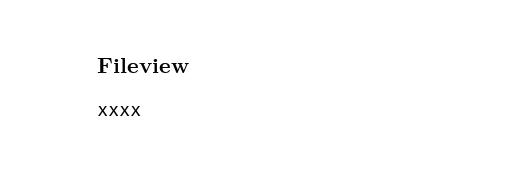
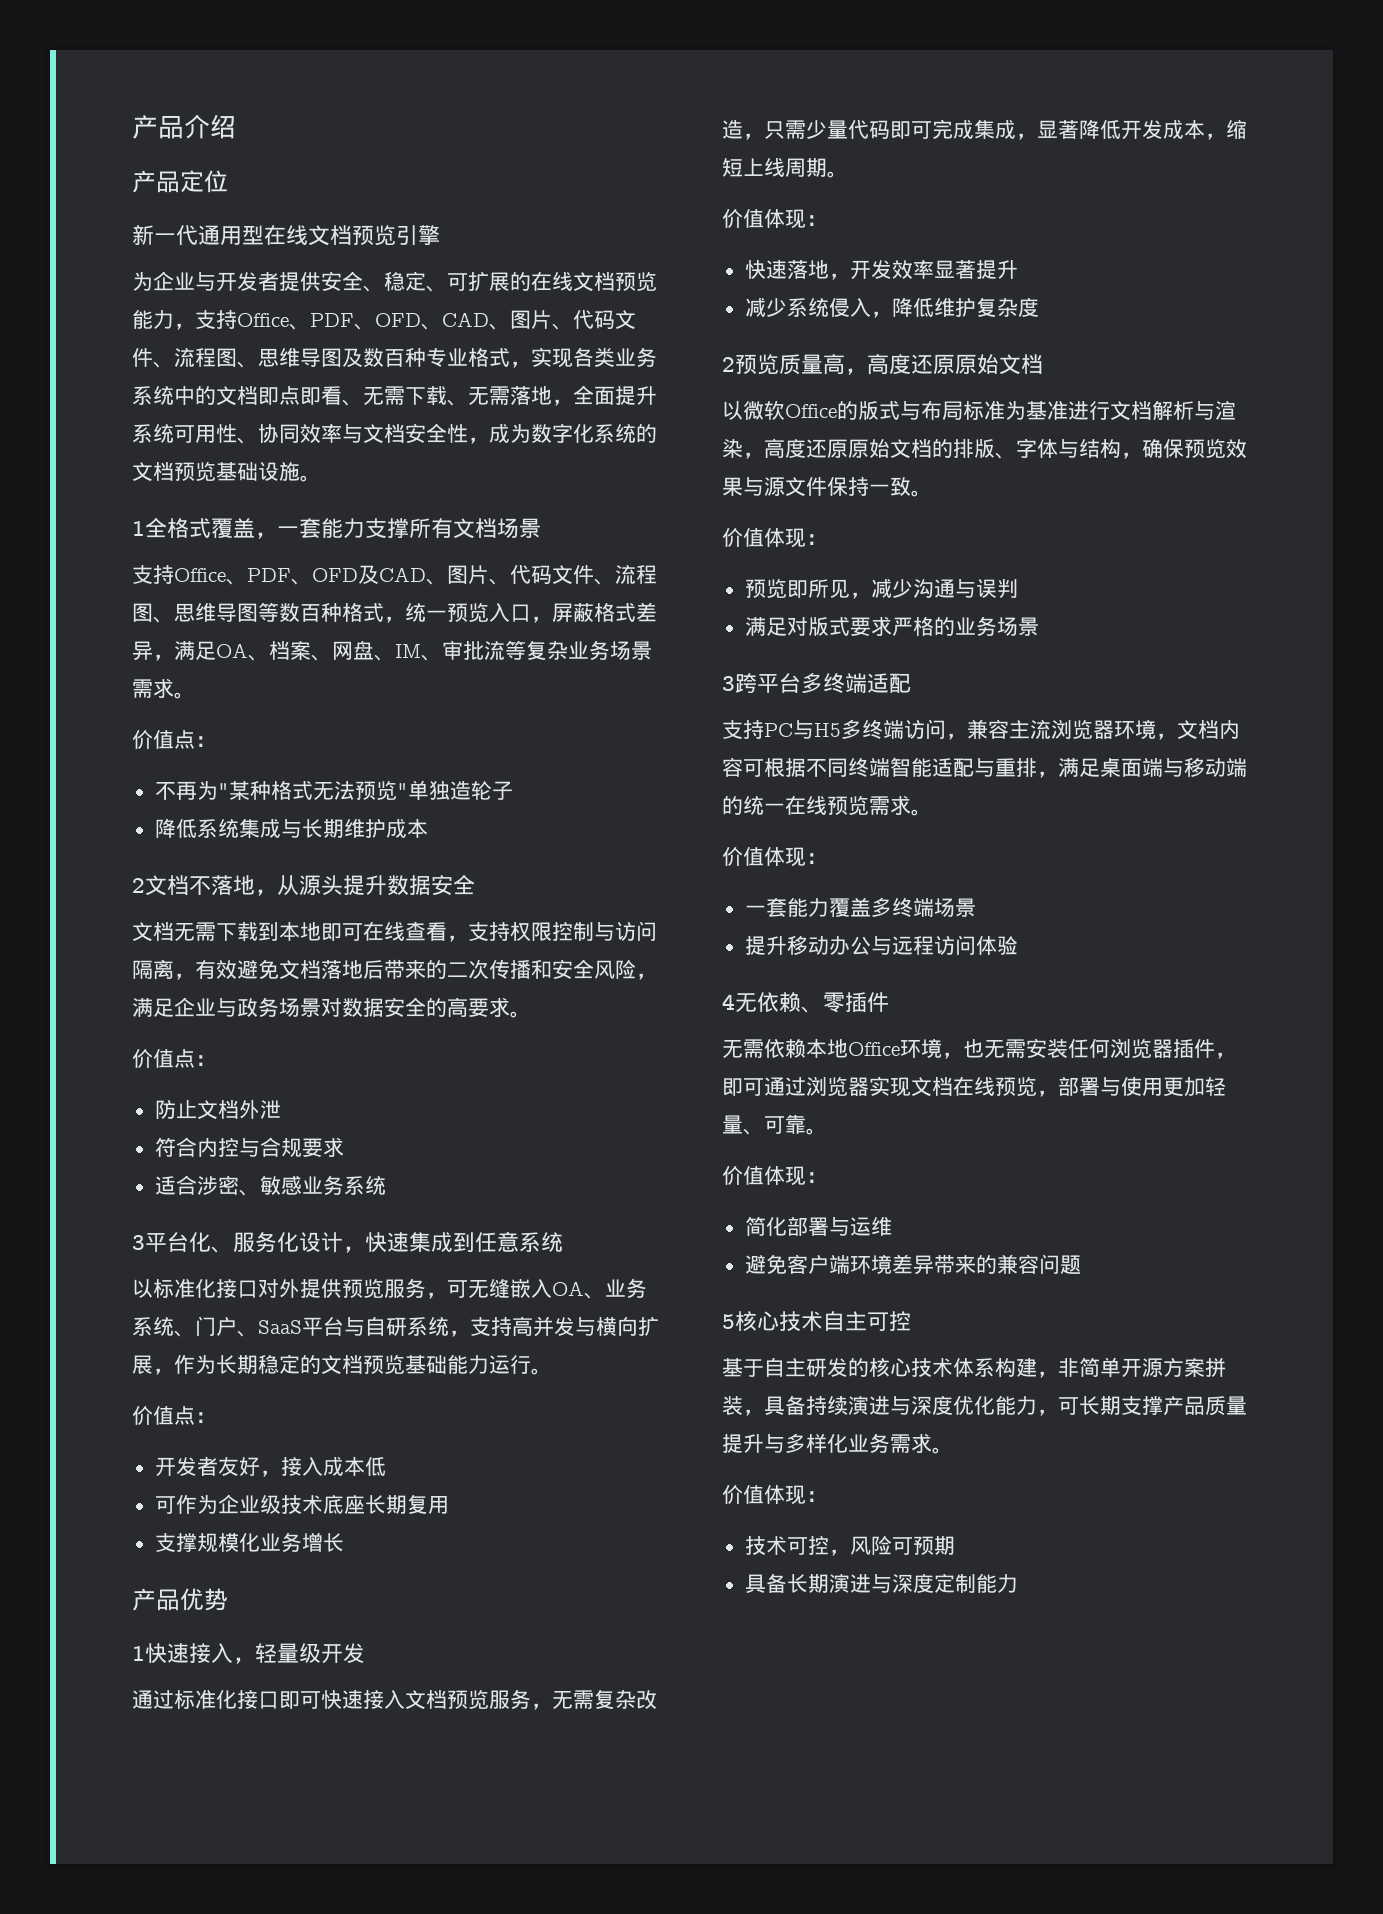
[97,58,189,73] [97,106,141,116] Fileview // xxxx -> [132,114,236,139] [132,170,228,193] [132,225,440,246] [132,271,657,292] [132,309,636,330] [132,347,657,368] [132,385,657,406] [132,423,657,444] [132,461,321,482] [132,518,541,539] [132,564,657,585] [132,602,657,623] [132,640,652,661] [132,678,195,699] [132,730,216,749] [154,780,513,801] [154,818,428,838] [132,875,475,896] [132,921,657,942] [132,959,657,980] [132,997,531,1018] [132,1049,216,1068] [154,1100,281,1120] [154,1137,344,1157] [154,1175,386,1196] [132,1231,563,1253] [132,1278,647,1299] [132,1316,659,1337] [132,1354,552,1375] [132,1406,216,1425] [154,1456,386,1477] [154,1494,449,1514] [154,1532,344,1552] [132,1588,228,1611] [132,1643,365,1664] [132,1689,657,1710] [722,119,1247,140] [722,158,848,178] [722,209,827,229] [744,259,1018,280] [744,297,1039,318] [722,354,1043,375] [722,400,1236,421] [722,438,1247,459] [722,476,932,497] [722,528,827,548] [744,578,1018,599] [744,616,1039,636] [722,673,911,694] [722,719,1240,740] [722,757,1247,778] [722,795,932,816] [722,847,827,867] [744,897,976,917] [744,935,1018,955] [722,992,889,1013] [722,1038,1236,1059] [722,1076,1226,1097] [722,1114,827,1135] [722,1166,827,1186] [744,1216,892,1236] [744,1254,1081,1275] [722,1311,911,1332] [722,1357,1226,1378] [722,1395,1247,1416] [722,1433,953,1454] [722,1485,827,1505] [744,1536,955,1556] [744,1573,1018,1594] 产品介绍 // 产品定位 // 新一代通用型在线文档预览引擎 // 为企业与开发者提供安全、稳定、可扩展的在线文档预览能力，支持Office、PDF、OFD、CAD、图片、代码文件、流程图、思维导图及数百种专业格式，实现各类业务系统中的文档即点即看、无需下载、无需落地，全面提升系统可用性、协同效率与文档安全性，成为数字化系统的文档预览基础设施。 // 1全格式覆盖，一套能力支撑所有文档场景 // 支持Office、PDF、OFD及CAD、图片、代码文件、流程图、思维导图等数百种格式，统一预览入口，屏蔽格式差异，满足OA、档案、网盘、IM、审批流等复杂业务场景需求。 // 价值点： // 不再为"某种格式无法预览"单独造轮子 // 降低系统集成与长期维护成本 // 2文档不落地，从源头提升数据安全 // 文档无需下载到本地即可在线查看，支持权限控制与访问隔离，有效避免文档落地后带来的二次传播和安全风险，满足企业与政务场景对数据安全的高要求。 // 价值点： // 防止文档外泄 // 符合内控与合规要求 // 适合涉密、敏感业务系统 // 3平台化、服务化设计，快速集成到任意系统 // 以标准化接口对外提供预览服务，可无缝嵌入OA、业务系统、门户、SaaS平台与自研系统，支持高并发与横向扩展，作为长期稳定的文档预览基础能力运行。 // 价值点： // 开发者友好，接入成本低 // 可作为企业级技术底座长期复用 // 支撑规模化业务增长 // 产品优势 // 1快速接入，轻量级开发 // 通过标准化接口即可快速接入文档预览服务，无需复杂改造，只需少量代码即可完成集成，显著降低开发成本，缩短上线周期。 // 价值体现： // 快速落地，开发效率显著提升 // 减少系统侵入，降低维护复杂度 // 2预览质量高，高度还原原始文档 // 以微软Office的版式与布局标准为基准进行文档解析与渲染，高度还原原始文档的排版、字体与结构，确保预览效果与源文件保持一致。 // 价值体现： // 预览即所见，减少沟通与误判 // 满足对版式要求严格的业务场景 // 3跨平台多终端适配 // 支持PC与H5多终端访问，兼容主流浏览器环境，文档内容可根据不同终端智能适配与重排，满足桌面端与移动端的统一在线预览需求。 // 价值体现： // 一套能力覆盖多终端场景 // 提升移动办公与远程访问体验 // 4无依赖、零插件 // 无需依赖本地Office环境，也无需安装任何浏览器插件，即可通过浏览器实现文档在线预览，部署与使用更加轻量、可靠。 // 价值体现： // 简化部署与运维 // 避免客户端环境差异带来的兼容问题 // 5核心技术自主可控 // 基于自主研发的核心技术体系构建，非简单开源方案拼装，具备持续演进与深度优化能力，可长期支撑产品质量提升与多样化业务需求。 // 价值体现： // 技术可控，风险可预期 // 具备长期演进与深度定制能力

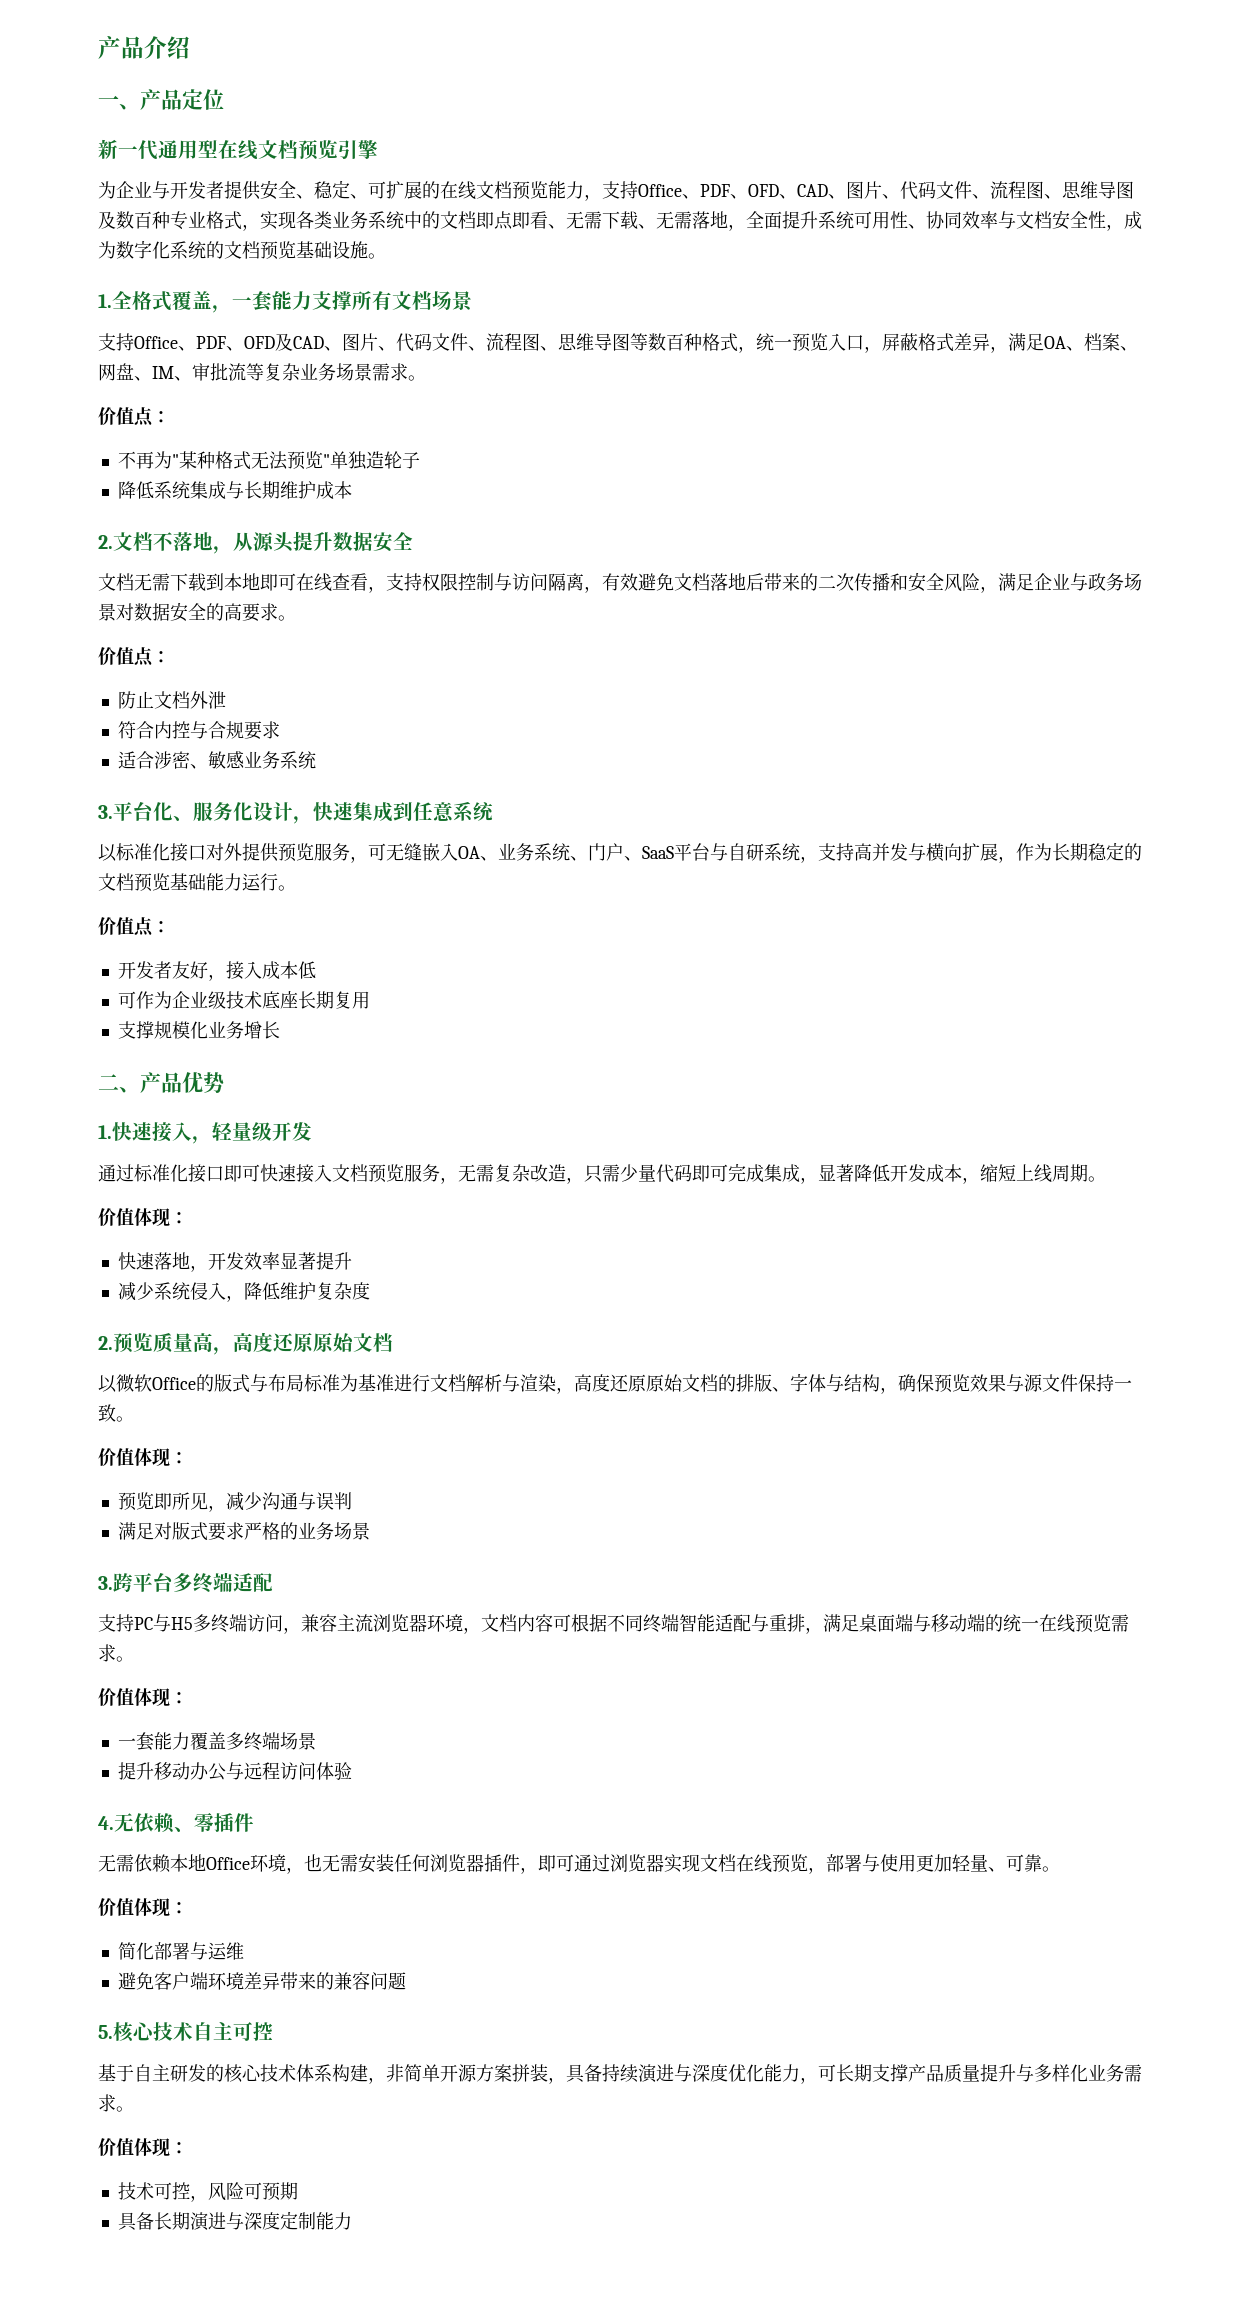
(236, 126) none -> [98,95,140,110] 一、
[132,521,145,536] 1 -> [98,294,112,308] 1.
[132,878,145,893] 2 -> [98,535,113,549] 2.
[132,1235,145,1250] 3 -> [98,805,113,819] 3.
(344, 1542) none -> [98,1074,140,1093] 二、
[132,1646,145,1661] 1 -> [98,1125,112,1139] 1.
[722,357,735,372] 2 -> [98,1336,113,1350] 2.
[722,676,735,691] 3 -> [98,1576,113,1590] 3.
[722,994,735,1010] 4 -> [98,1816,114,1830] 4.
[722,1314,735,1329] 5 -> [98,2025,113,2039] 5.

